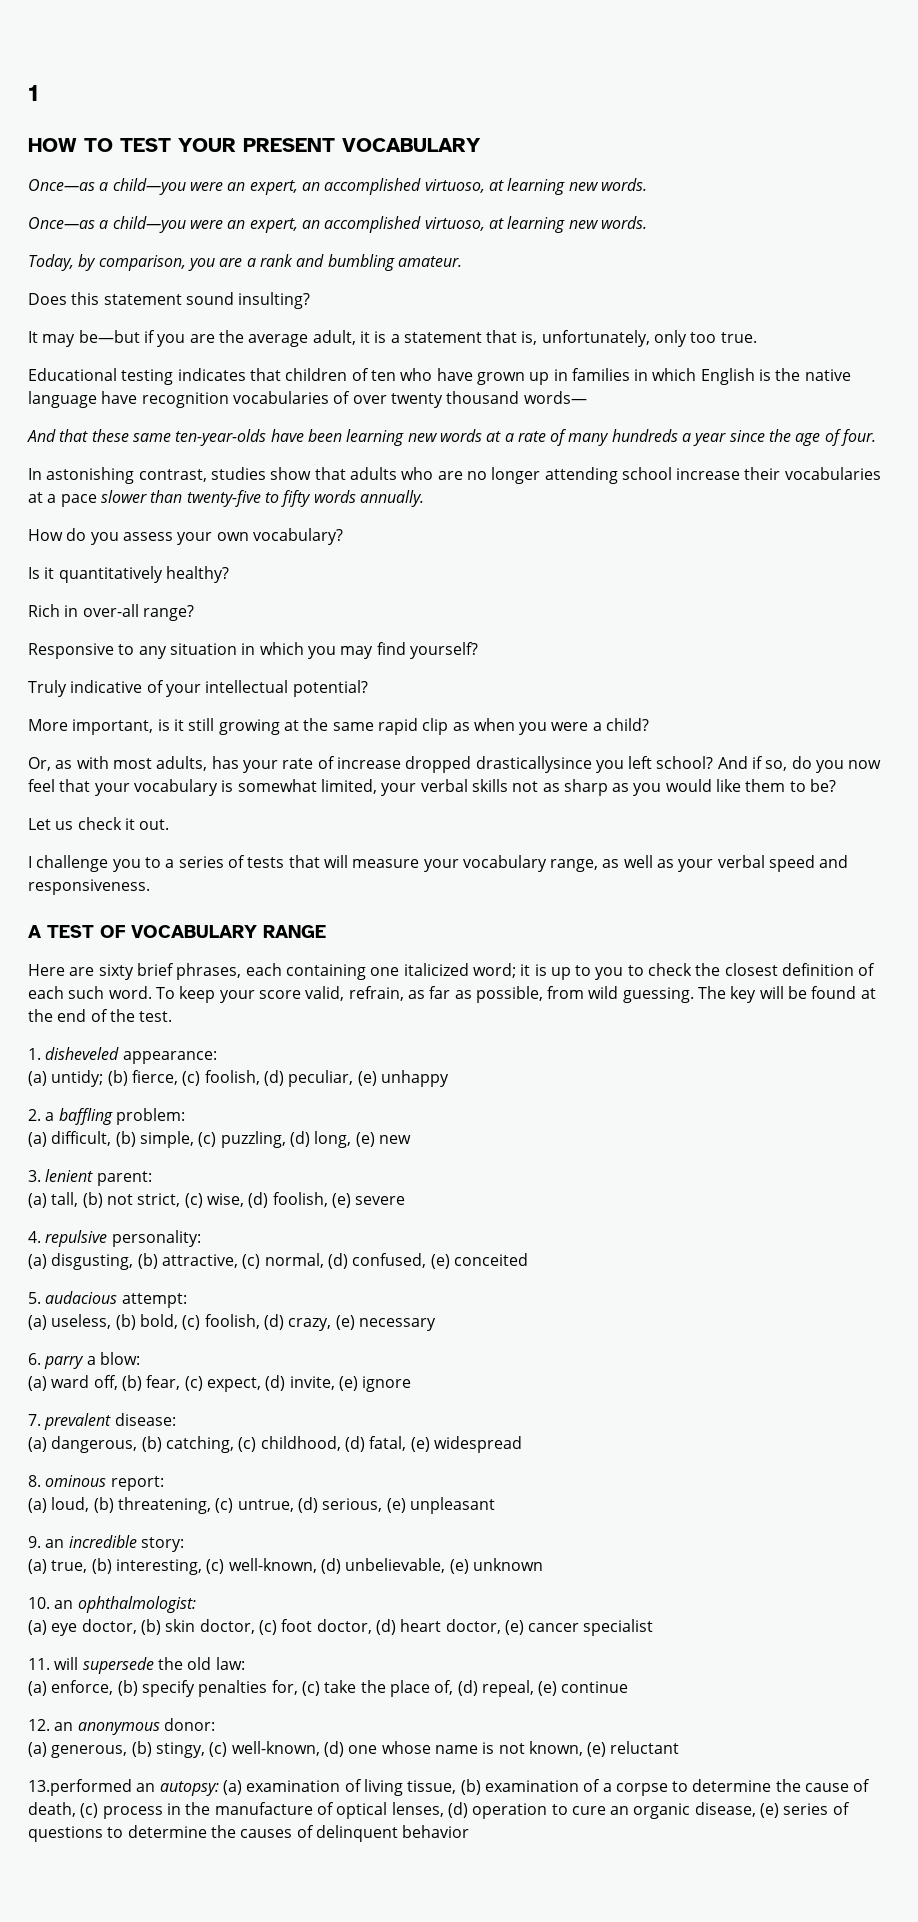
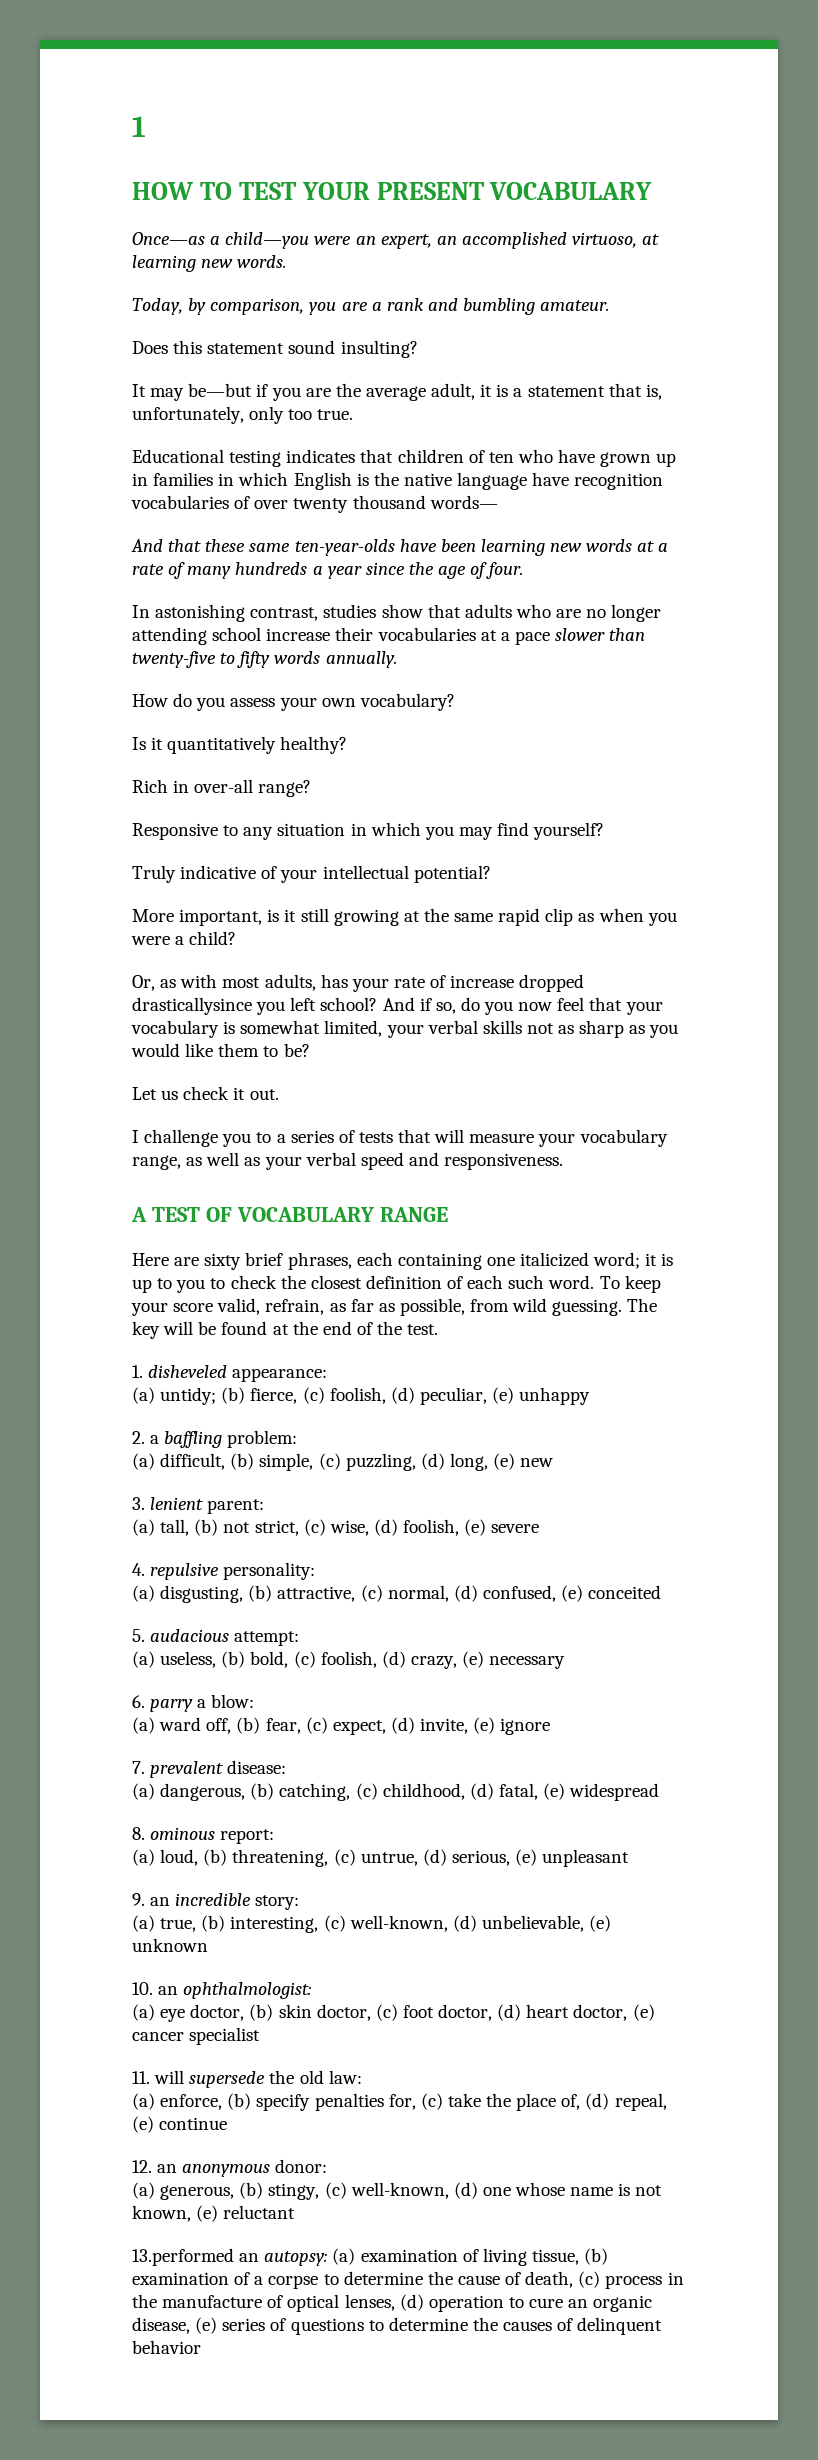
[28,216,647,233] // Once—as a child—you were an expert, an accomplished virtuoso, at learning new words. -> (287, 261) none

